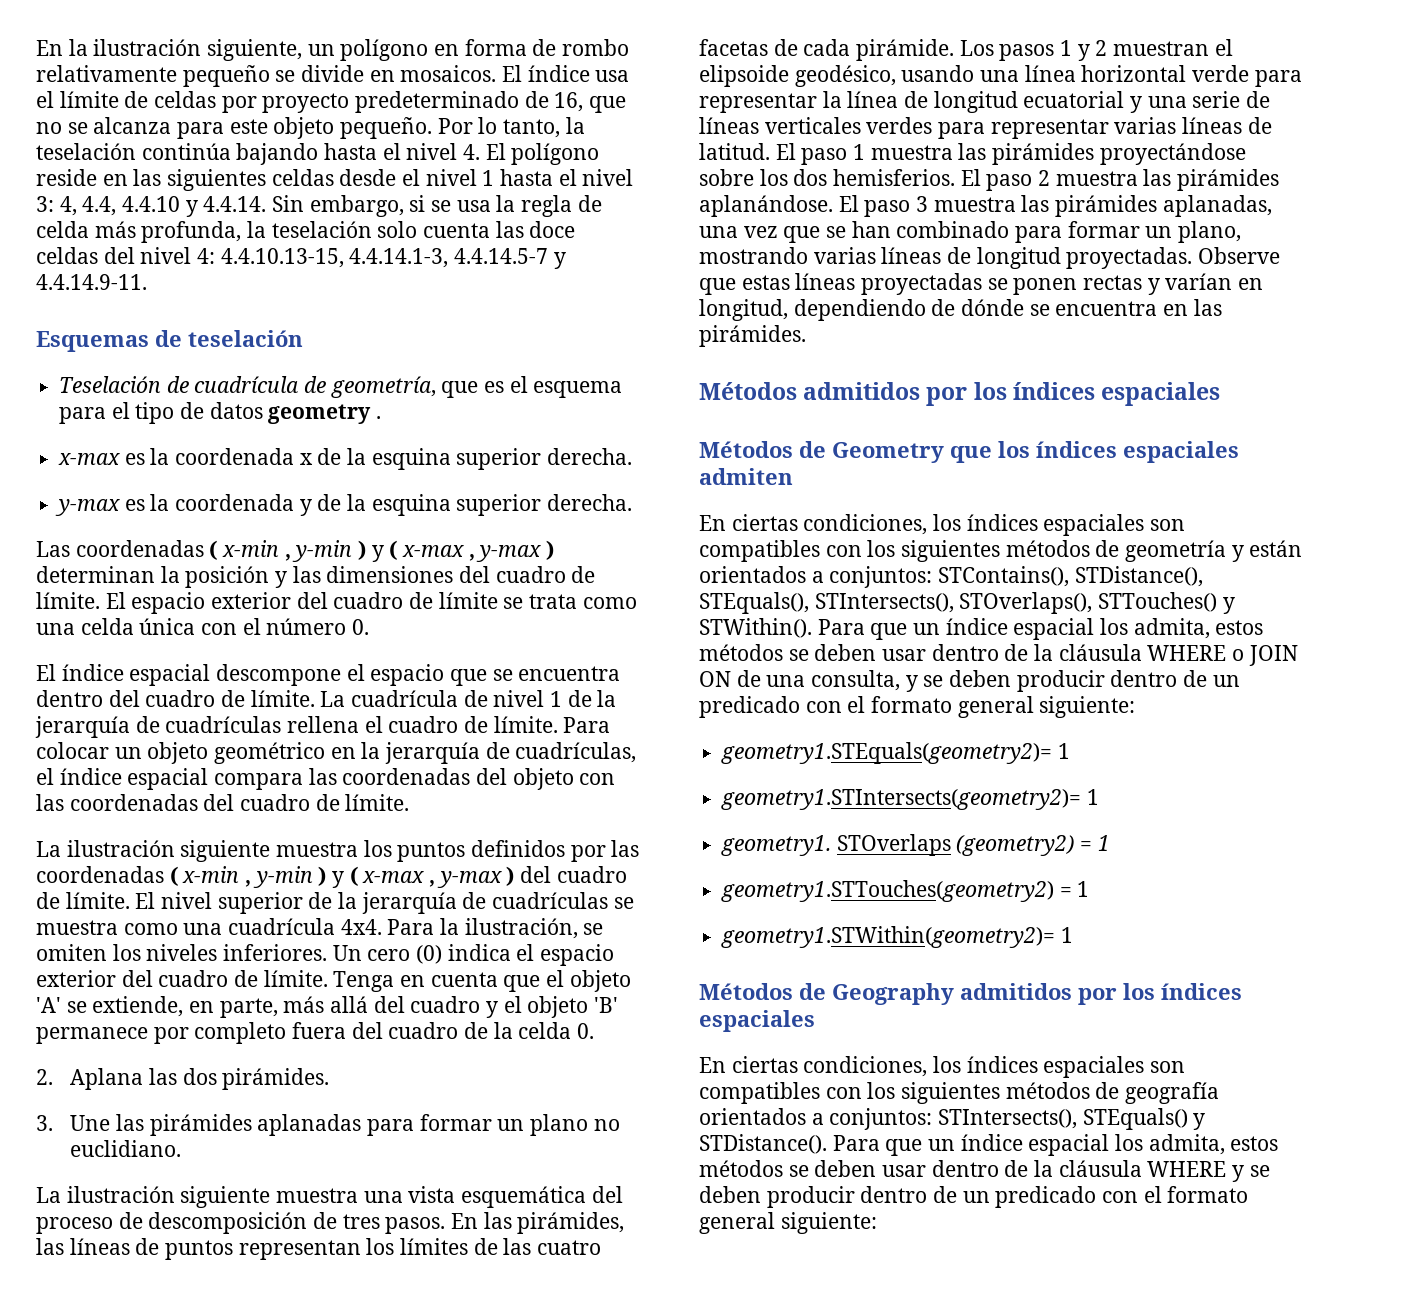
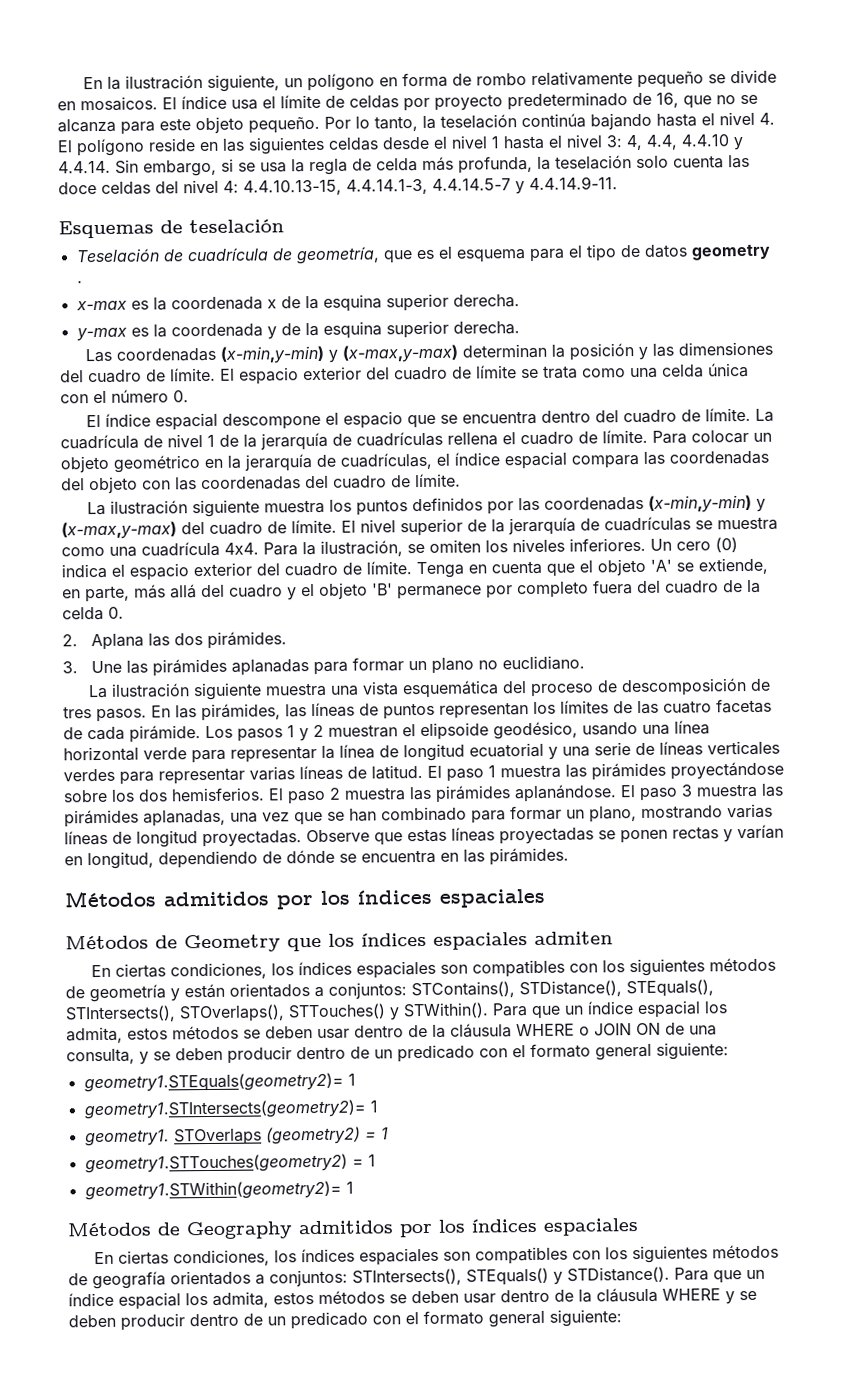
[209,540,555,562] ( x-min , y-min ) y ( x-max , y-max ) -> [220,344,459,364] (x-min,y-min) y (x-max,y-max)
[169,866,515,888] ( x-min , y-min ) y ( x-max , y-max ) -> [648,494,767,513] [61,521,177,540] (x-min,y-min) y (x-max,y-max)

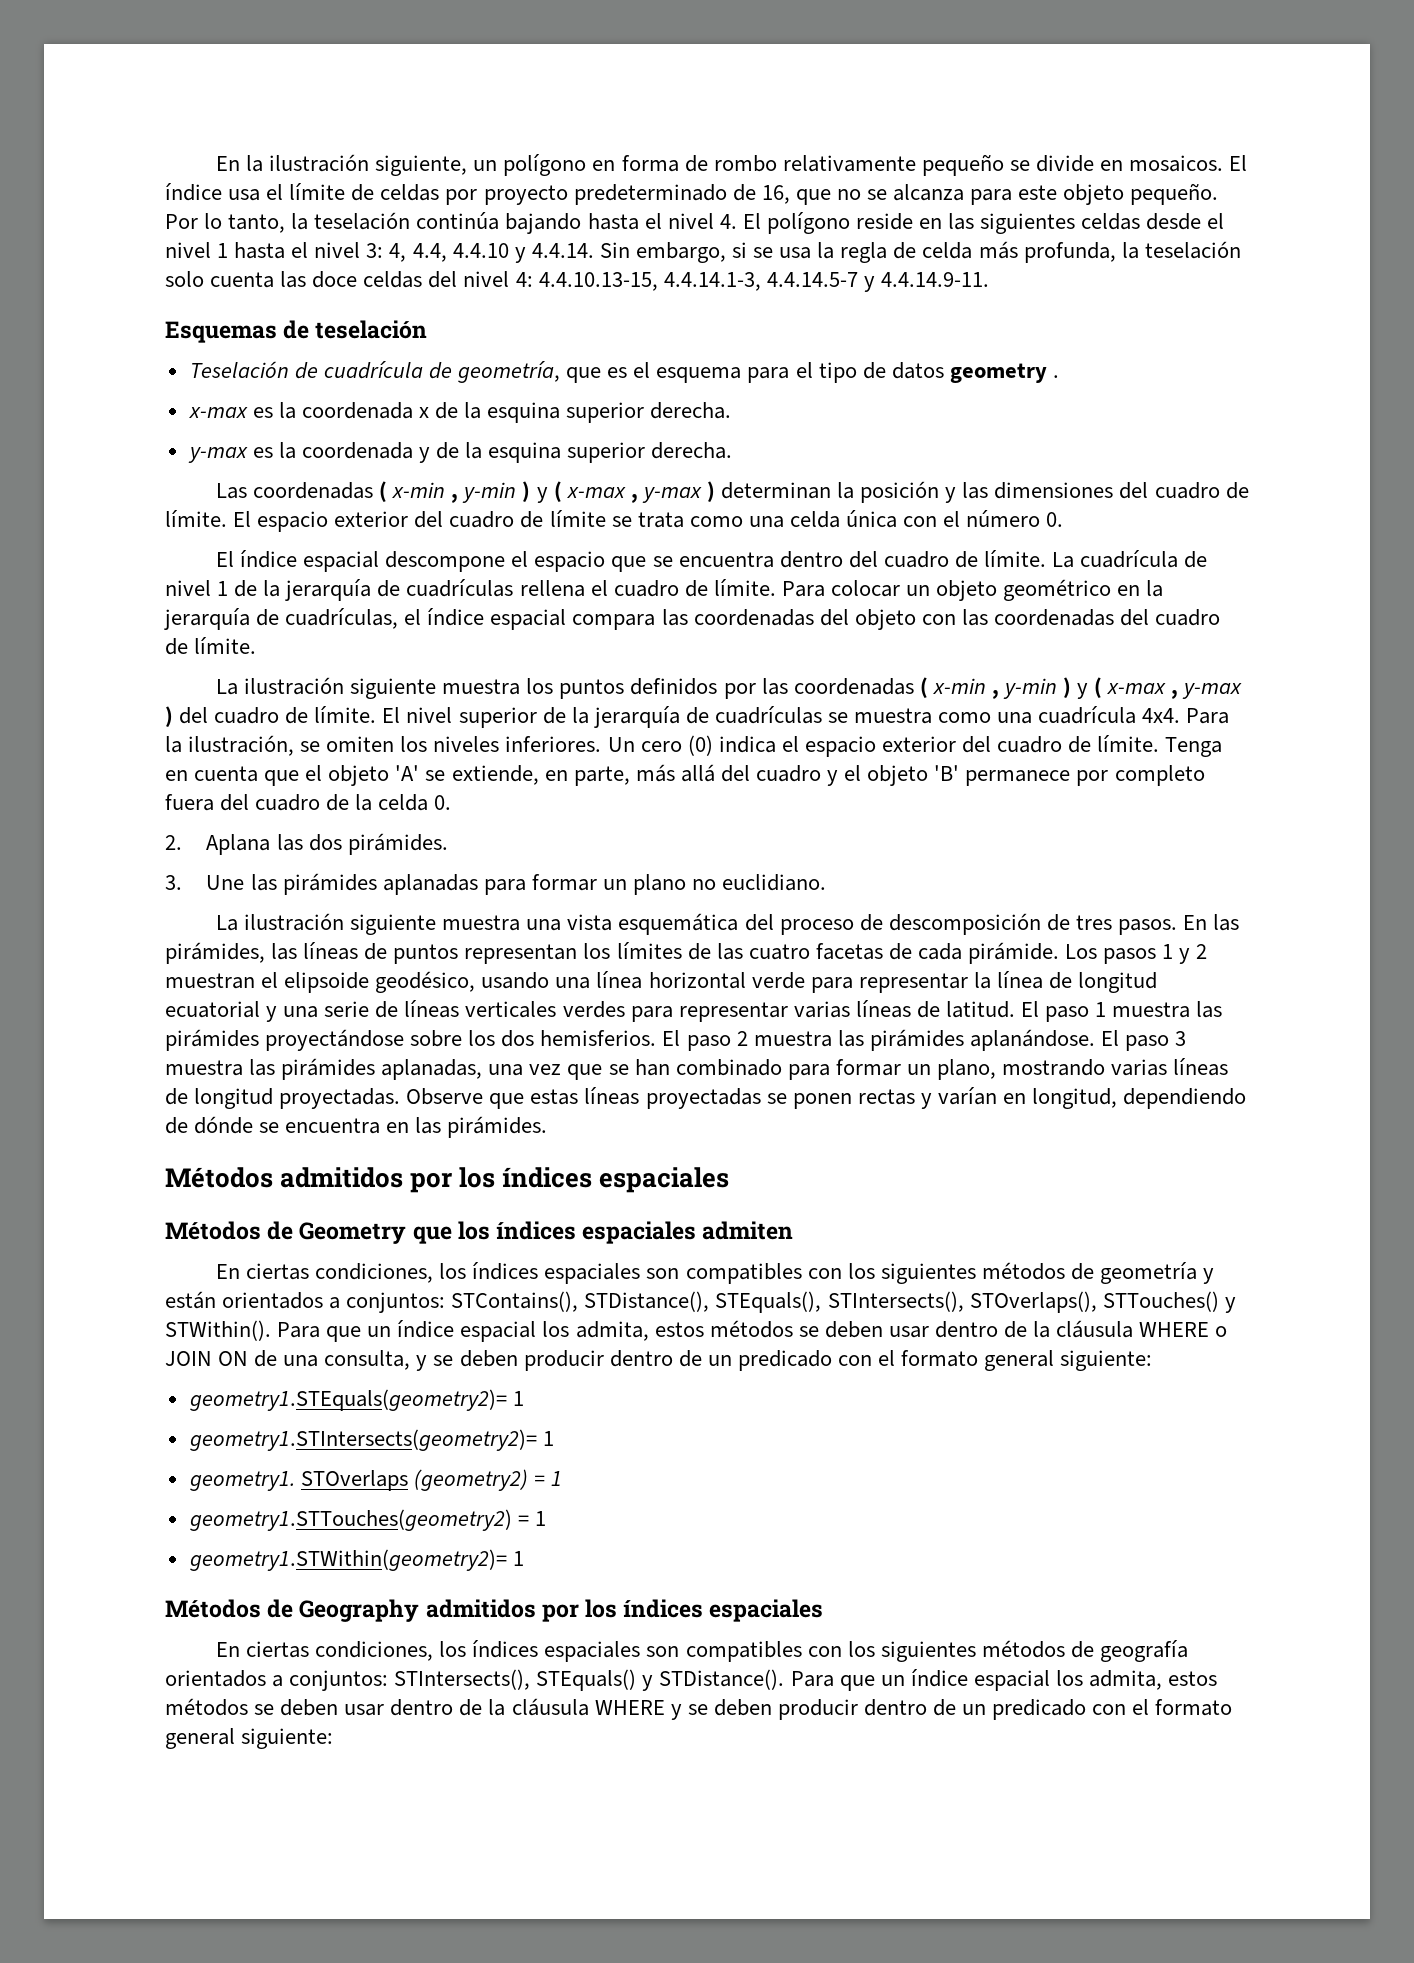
[220,344,459,364] (x-min,y-min) y (x-max,y-max) -> [379,481,715,503] ( x-min , y-min ) y ( x-max , y-max )
[648,494,767,513] [61,521,177,540] (x-min,y-min) y (x-max,y-max) -> [919,677,1243,699] [165,706,173,727] ( x-min , y-min ) y ( x-max , y-max )

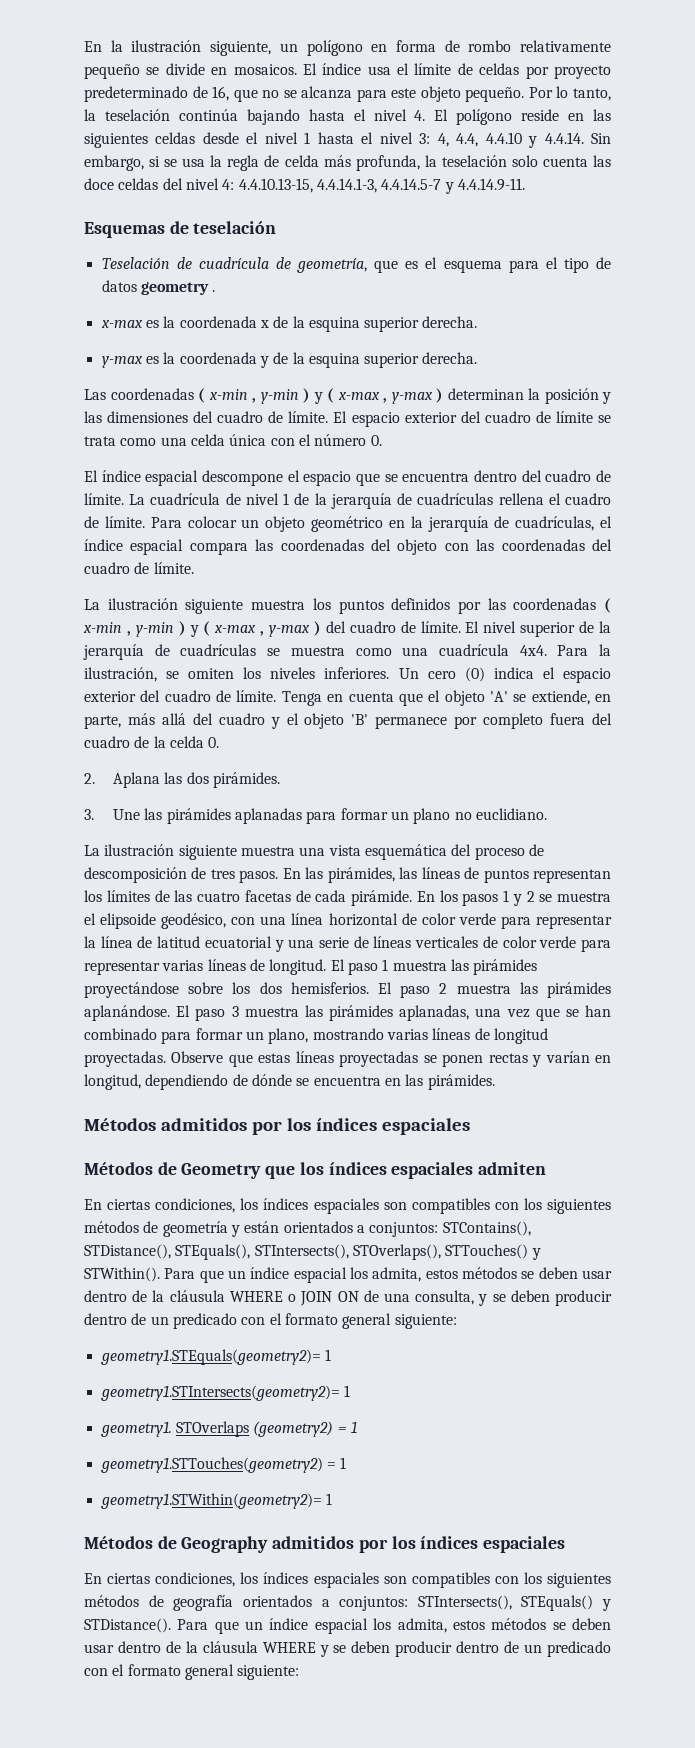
[1065,944,1098,959] Los -> [416,890,458,902] En los
[165,973,255,989] muestran -> [539,892,611,902] se muestra
[481,972,550,989] usando -> [231,917,256,925] con
(746, 980) none -> [401,913,456,925] de color
[1078,972,1158,993] longitud -> [157,936,201,948] latitud
[562,1001,625,1018] verdes -> [482,936,577,948] de color verde
[945,1001,1015,1018] latitud. -> [269,959,327,975] longitud.

